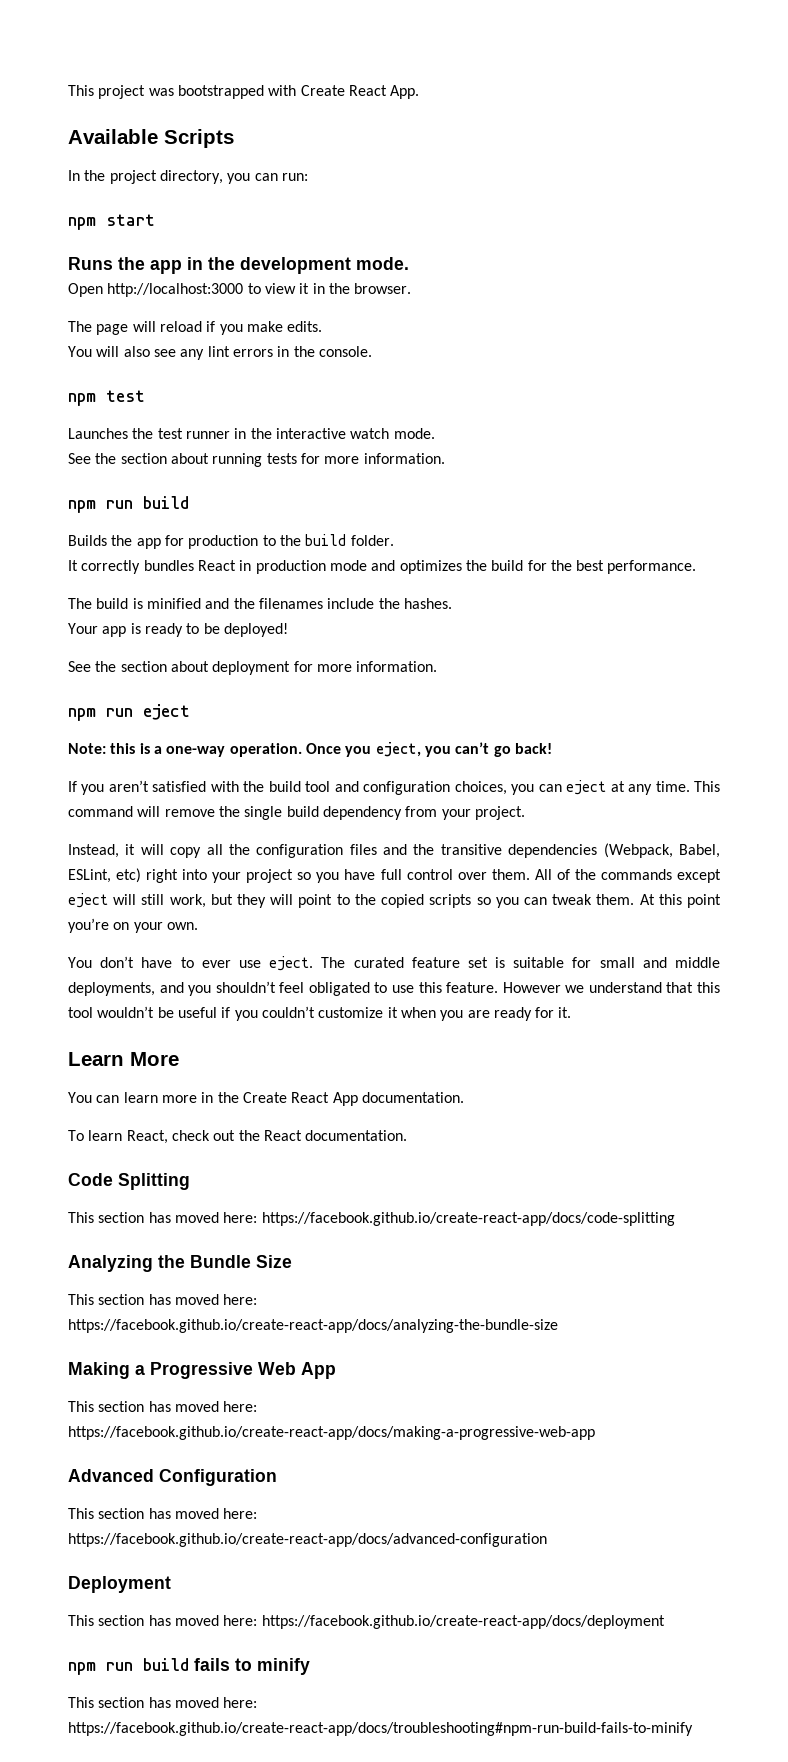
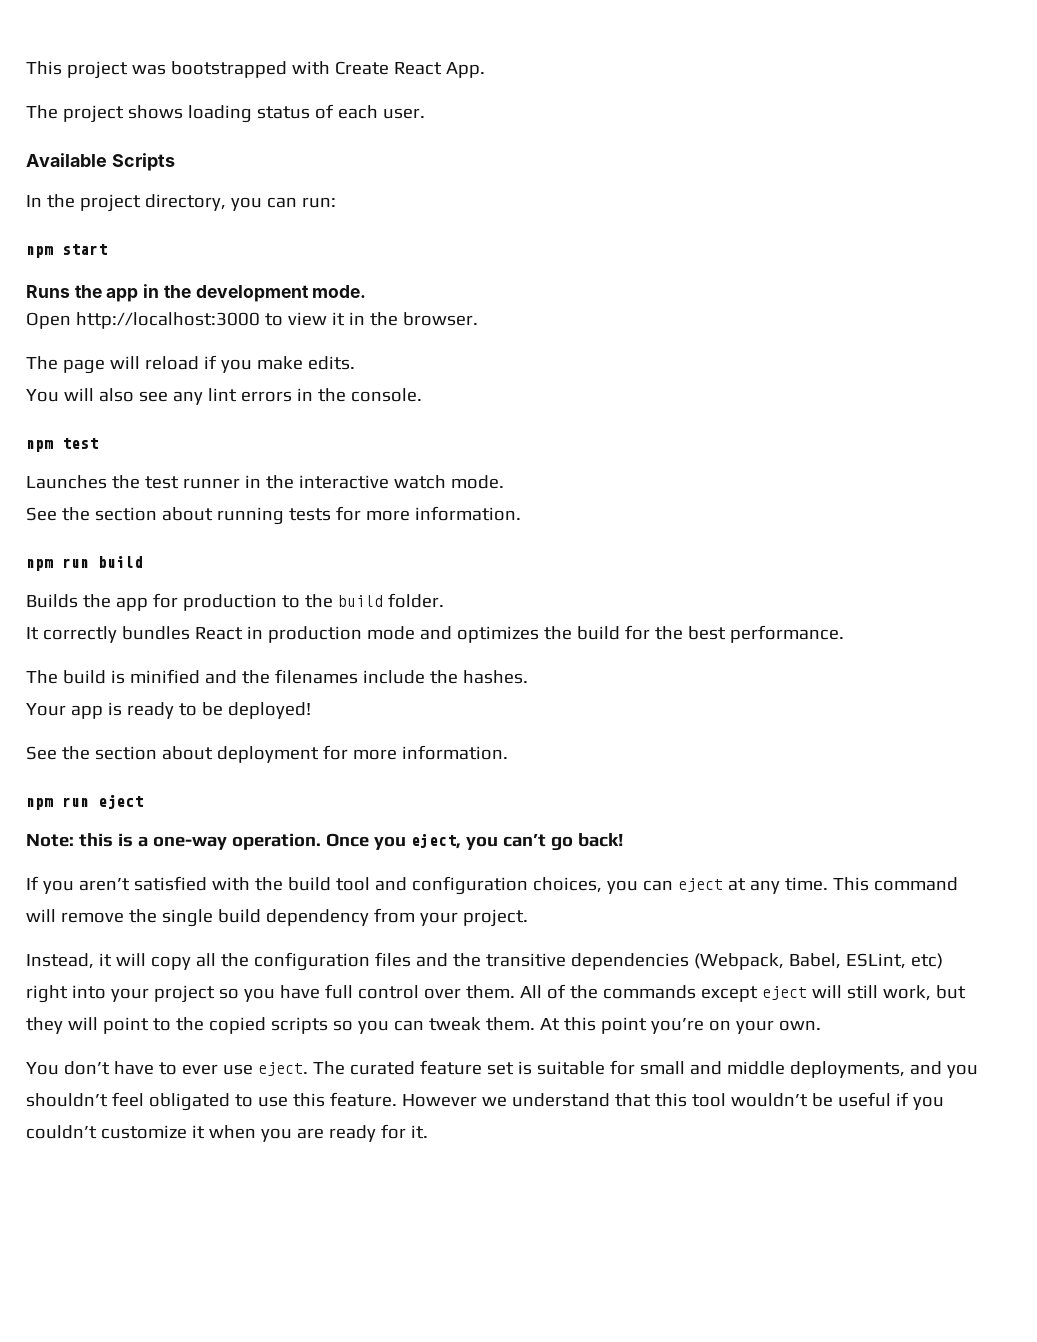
(420, 92) none -> [26,104,425,123] // The project shows loading status of each user.
[68,1052,179,1066] [68,1092,464,1106] [68,1130,408,1144] [68,1173,190,1190] [68,1212,675,1226] [68,1255,292,1272] [68,1294,258,1305] [68,1319,558,1333] [68,1362,336,1379] [68,1401,258,1412] [68,1426,595,1440] [68,1469,277,1486] [68,1508,258,1519] [68,1533,547,1547] [68,1576,171,1593] [68,1615,665,1629] [68,1658,310,1675] [68,1697,258,1708] [68,1722,693,1736] // Learn More // You can learn more in the Create React App documentation. // To learn React, check out the React documentation. // Code Splitting // This section has moved here: https://facebook.github.io/create-react-app/docs/code-splitting // Analyzing the Bundle Size // This section has moved here: https://facebook.github.io/create-react-app/docs/analyzing-the-bundle-size // Making a Progressive Web App // This section has moved here: https://facebook.github.io/create-react-app/docs/making-a-progressive-web-app // Advanced Configuration // This section has moved here: https://facebook.github.io/create-react-app/docs/advanced-configuration // Deployment // This section has moved here: https://facebook.github.io/create-react-app/docs/deployment // npm run build fails to minify // This section has moved here: https://facebook.github.io/create-react-app/docs/troubleshooting#npm-run-build-fails-to-minify -> (428, 1132) none

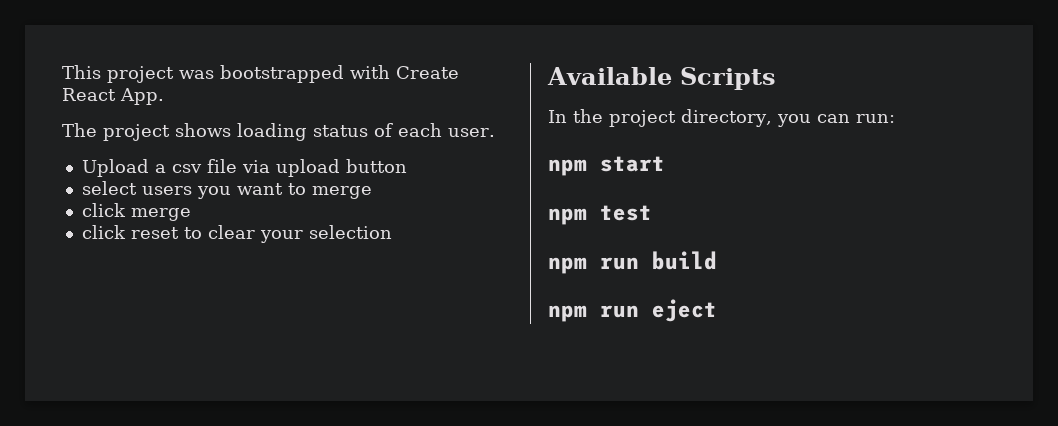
(425, 113) none -> [81,159,407,177] [81,181,372,199] [81,203,191,221] [81,225,392,243] // Upload a csv file via upload button // select users you want to merge // click merge // click reset to clear your selection
[26,284,367,302] [26,312,478,329] [26,355,355,374] [26,388,422,405] [26,438,98,452] [26,475,504,489] [26,506,521,525] [26,556,143,571] [26,593,444,611] [26,625,844,643] [26,669,528,684] [26,702,311,719] [26,745,508,763] [26,794,143,810] [26,833,623,851] [26,876,958,895] [26,908,528,927] [26,952,943,971] [26,984,966,1003] [26,1017,821,1034] [26,1060,978,1078] [26,1092,944,1111] [26,1124,428,1142] Runs the app in the development mode. // Open http://localhost:3000 to view it in the browser. // The page will reload if you make edits. // You will also see any lint errors in the console. // npm test // Launches the test runner in the interactive watch mode. // See the section about running tests for more information. // npm run build // Builds the app for production to the build folder. // It correctly bundles React in production mode and optimizes the build for the best performance. // The build is minified and the filenames include the hashes. // Your app is ready to be deployed! // See the section about deployment for more information. // npm run eject // Note: this is a one-way operation. Once you eject, you can’t go back! // If you aren’t satisfied with the build tool and configuration choices, you can eject at any time. This command will remove the single build dependency from your project. // Instead, it will copy all the configuration files and the transitive dependencies (Webpack, Babel, ESLint, etc) right into your project so you have full control over them. All of the commands except eject will still work, but they will point to the copied scripts so you can tweak them. At this point you’re on your own. // You don’t have to ever use eject. The curated feature set is suitable for small and middle deployments, and you shouldn’t feel obligated to use this feature. However we understand that this tool wouldn’t be useful if you couldn’t customize it when you are ready for it. -> [548,205,652,225] [548,251,717,274] [548,299,717,322] npm test // npm run build // npm run eject

